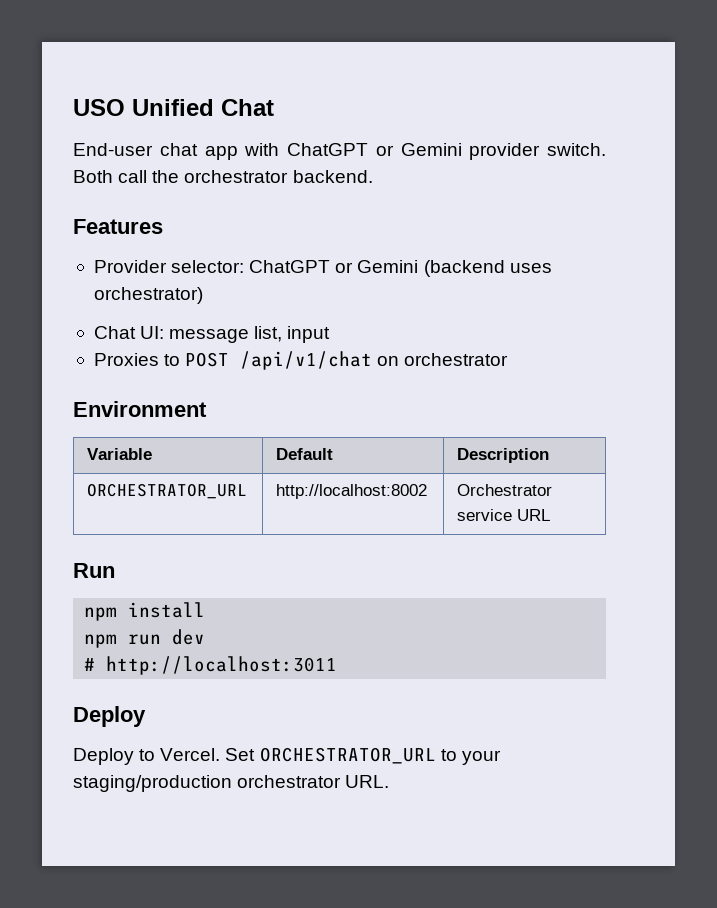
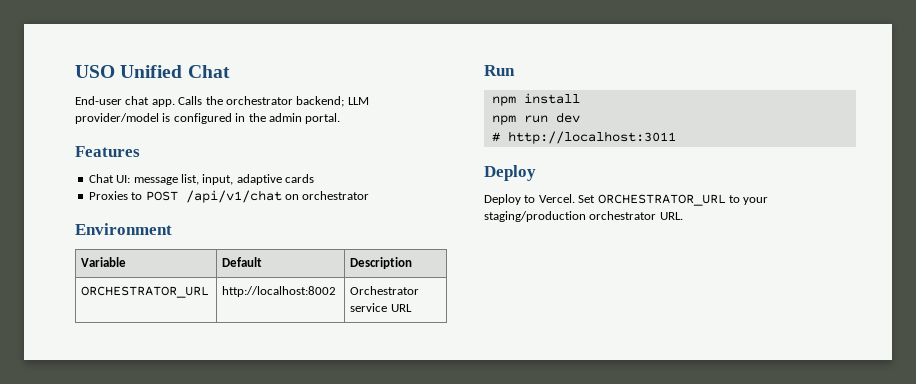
[204,143,606,160] [73,170,373,183] [73,219,163,234] [93,260,552,277] [93,287,203,304] app with ChatGPT or Gemini provider switch. Both call the orchestrator backend. // Features // Provider selector: ChatGPT or Gemini (backend uses orchestrator) -> [151,96,369,107] [75,113,341,124] [75,146,140,157] app. Calls the orchestrator backend; LLM provider/model is configured in the admin portal. // Features
[287,326,331,343] input -> [202,174,314,185] input, adaptive cards

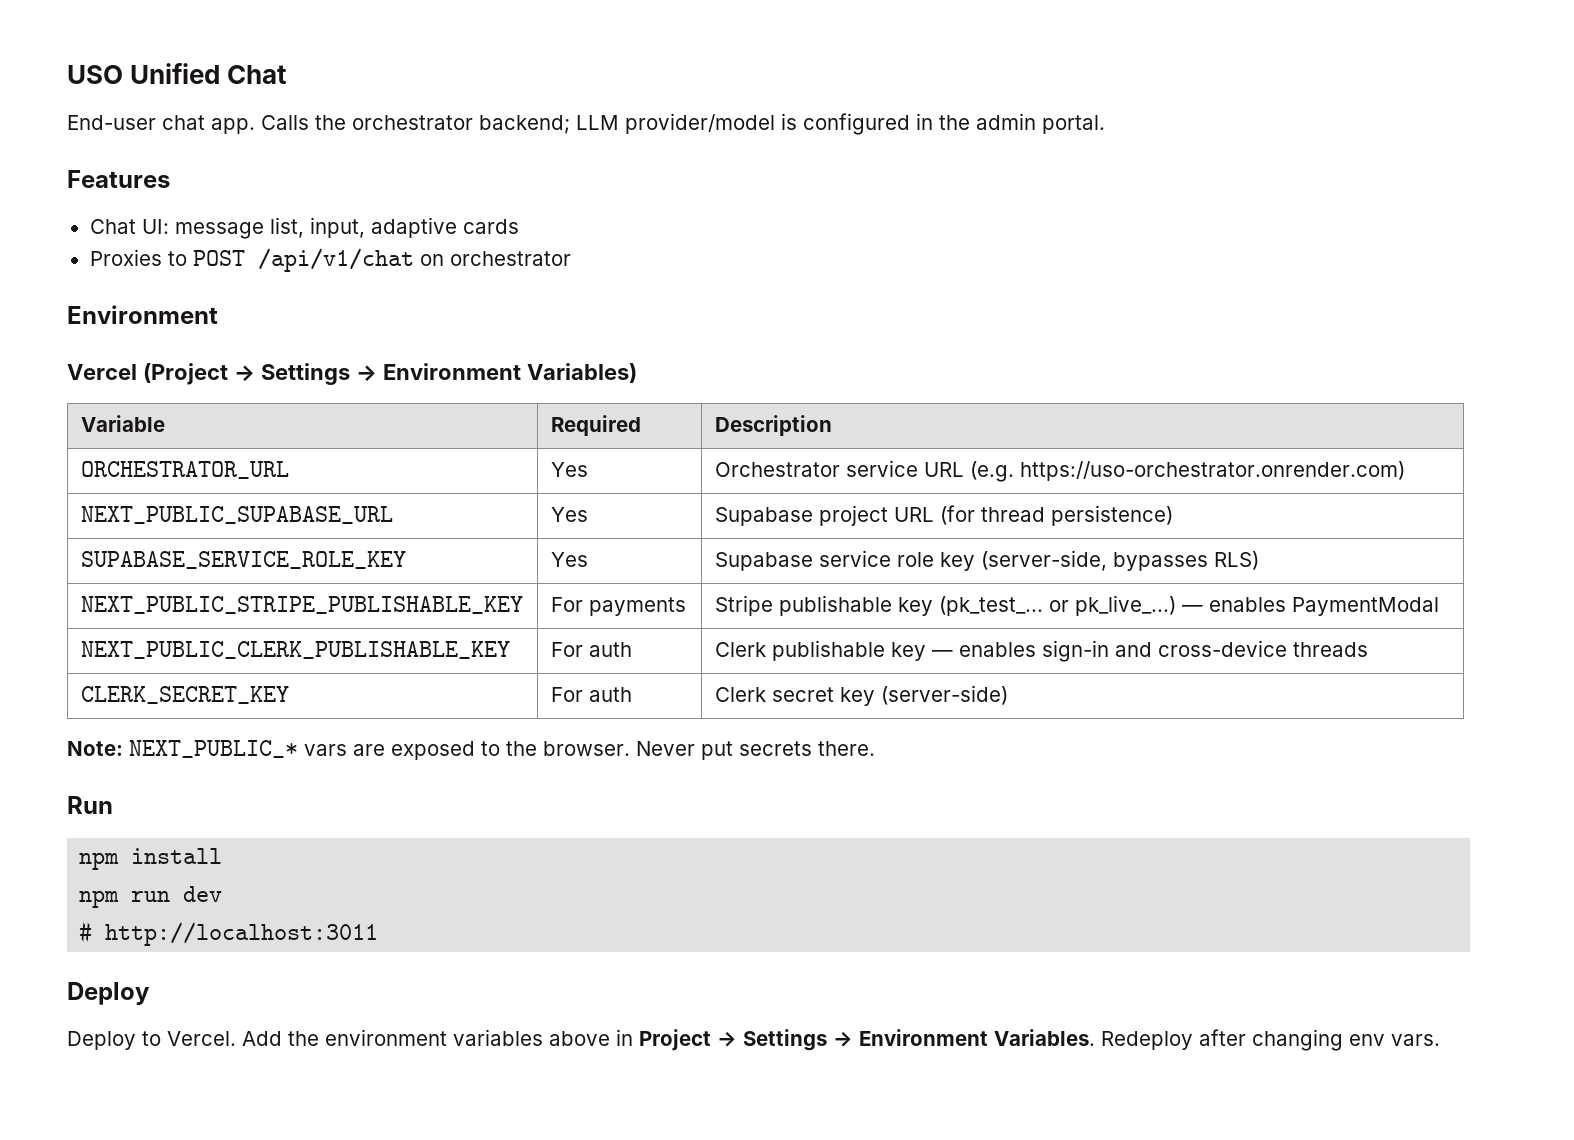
(172, 229) none -> [67,363,637,385] // Vercel (Project → Settings → Environment Variables)
[222,257,263,267] Default -> [550,415,641,436] Required
[222,286,337,297] http://localhost:8002 -> [550,462,588,477] Yes
(412, 308) none -> [969,461,1405,482] [80,506,393,524] [550,507,588,522] [714,505,1173,526] [80,551,406,569] [550,552,588,567] [714,550,1259,571] [80,596,523,614] [550,597,686,616] [714,595,1439,616] [80,641,510,659] [550,642,632,657] [714,640,1368,662] [80,686,289,704] [550,687,632,702] [714,685,1008,706] [67,740,875,760] (e.g. https://uso-orchestrator.onrender.com) // NEXT_PUBLIC_SUPABASE_URL | Yes | Supabase project URL (for thread persistence) // SUPABASE_SERVICE_ROLE_KEY | Yes | Supabase service role key (server-side, bypasses RLS) // NEXT_PUBLIC_STRIPE_PUBLISHABLE_KEY | For payments | Stripe publishable key (pk_test_... or pk_live_...) — enables PaymentModal // NEXT_PUBLIC_CLERK_PUBLISHABLE_KEY | For auth | Clerk publishable key — enables sign-in and cross-device threads // CLERK_SECRET_KEY | For auth | Clerk secret key (server-side) // Note: NEXT_PUBLIC_* vars are exposed to the browser. Never put secrets there.
[578,194,769,206] [484,211,683,222] Set ORCHESTRATOR_URL to your staging/production orchestrator URL. -> [242,1029,1440,1051] Add the environment variables above in Project → Settings → Environment Variables. Redeploy after changing env vars.

